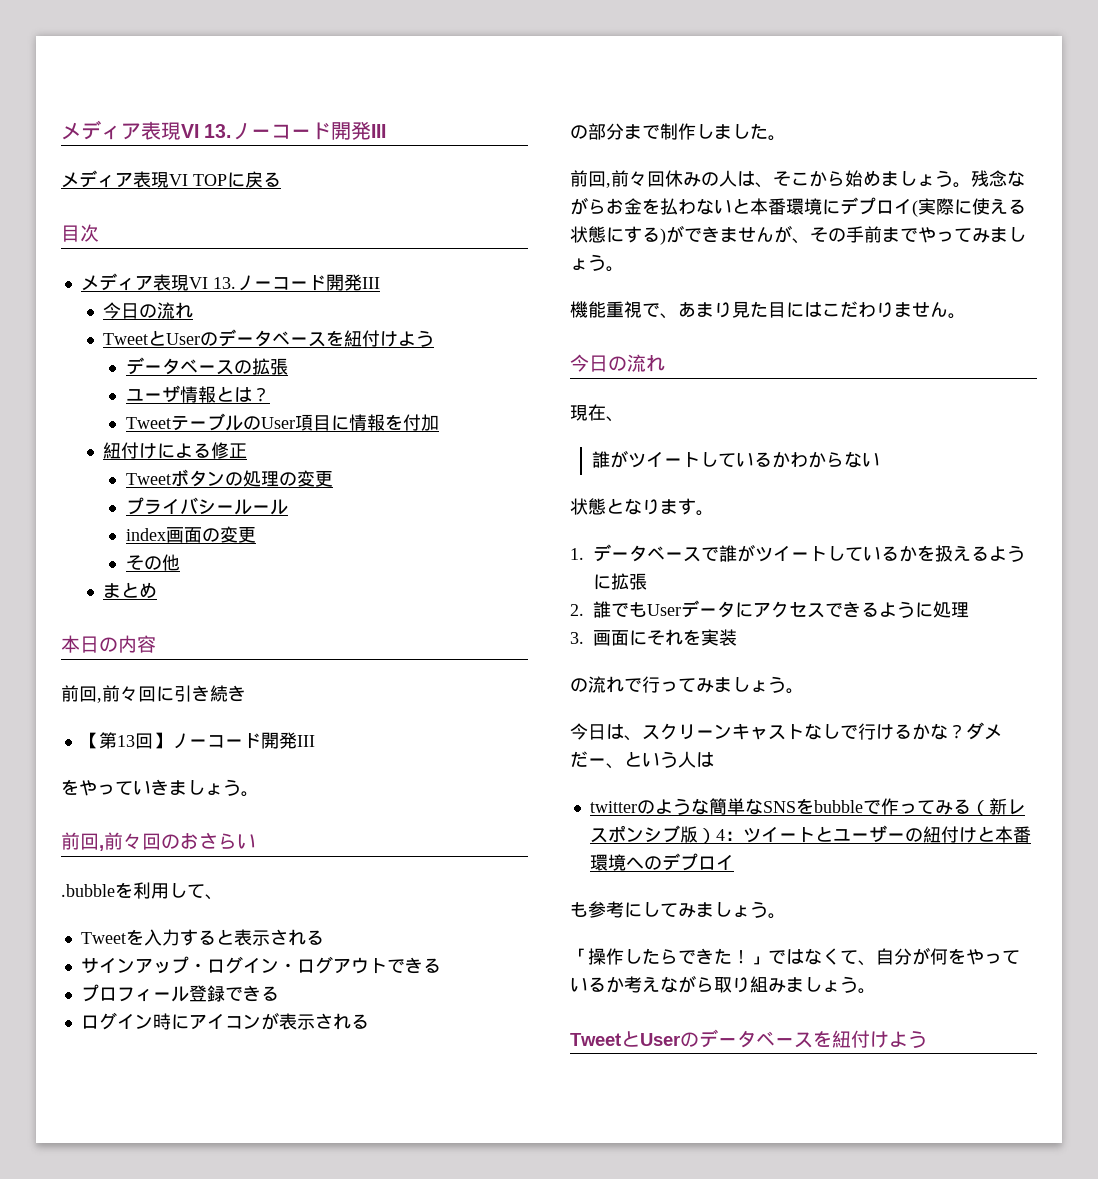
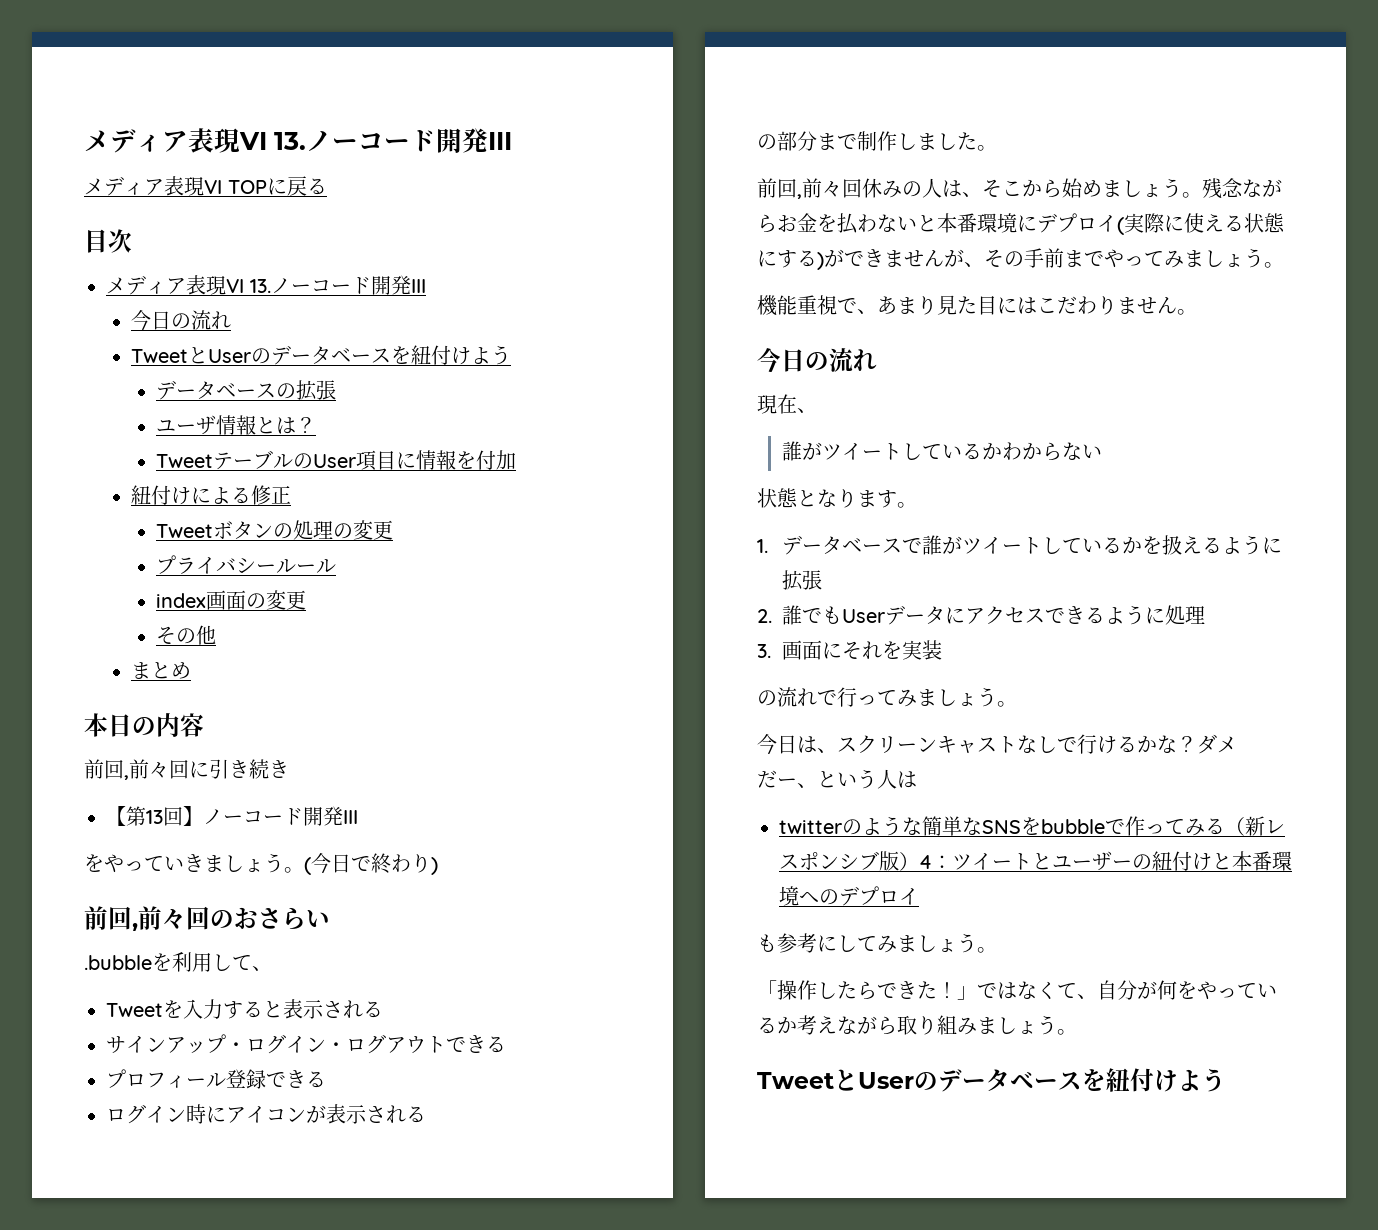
(259, 794) none -> [304,853,438,875] (今日で終わり)

